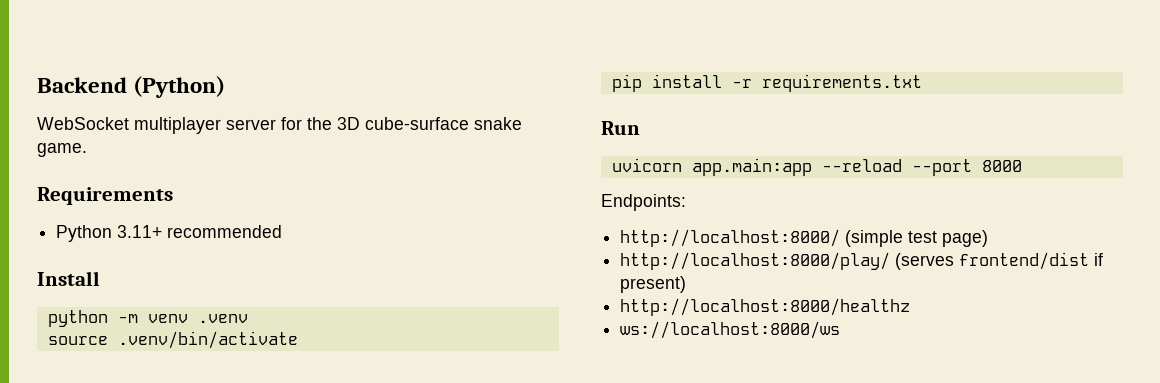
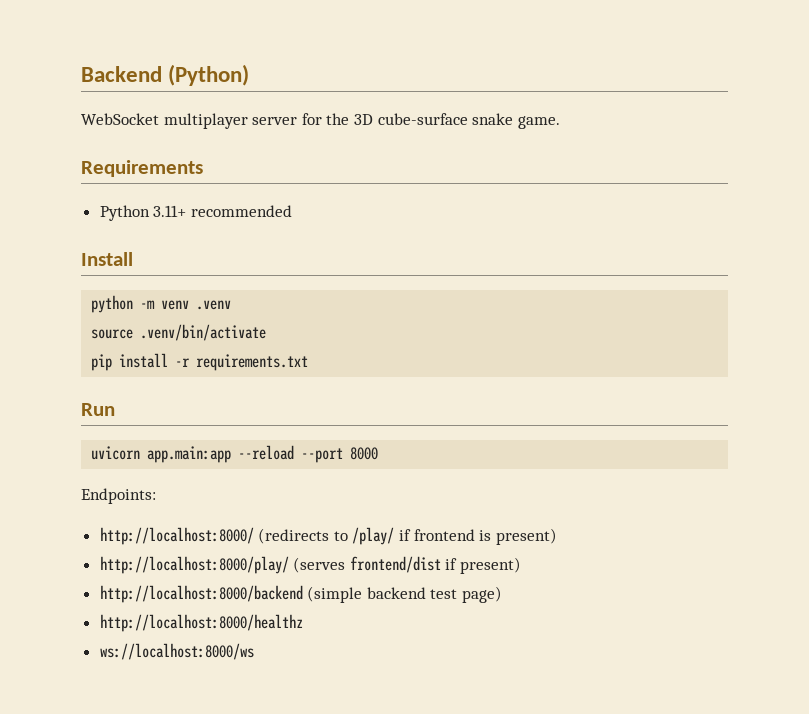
[845,230,989,247] (simple test page) -> [258,527,557,545] (redirects to /play/ if frontend is present)
(687, 284) none -> [99,585,503,603] // http://localhost:8000/backend (simple backend test page)

